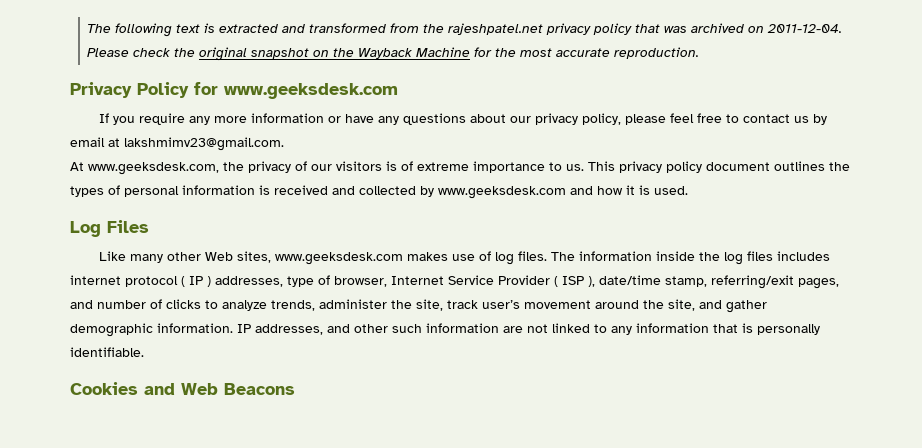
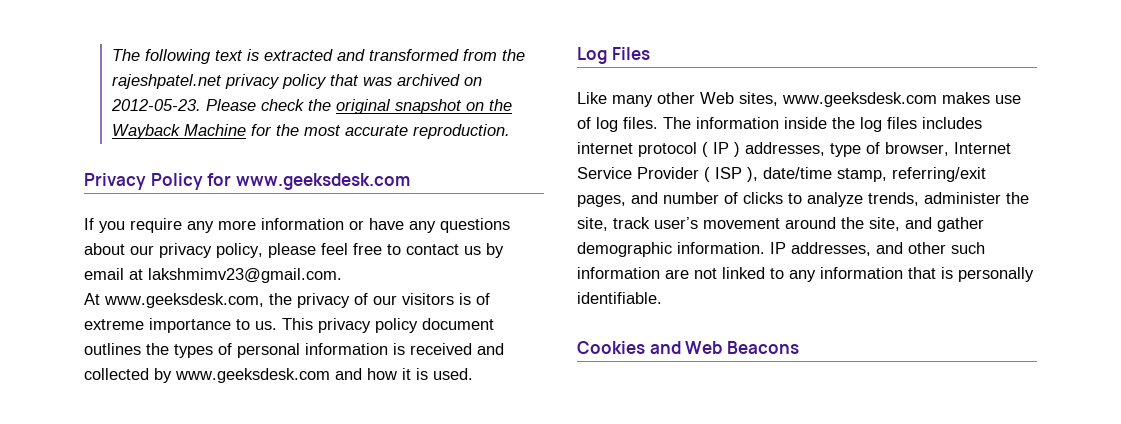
[767,24,843,33] 2011-12-04. -> [110,99,201,111] 2012-05-23.

